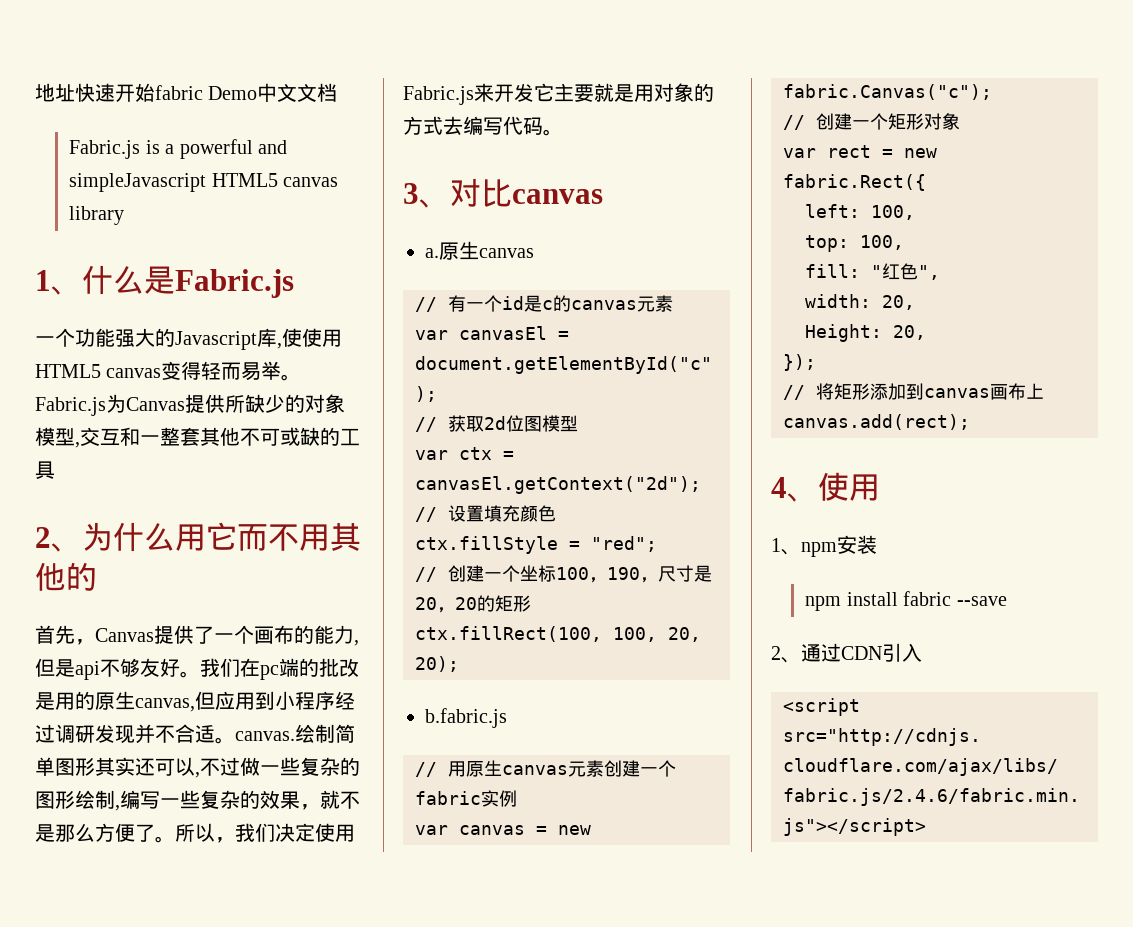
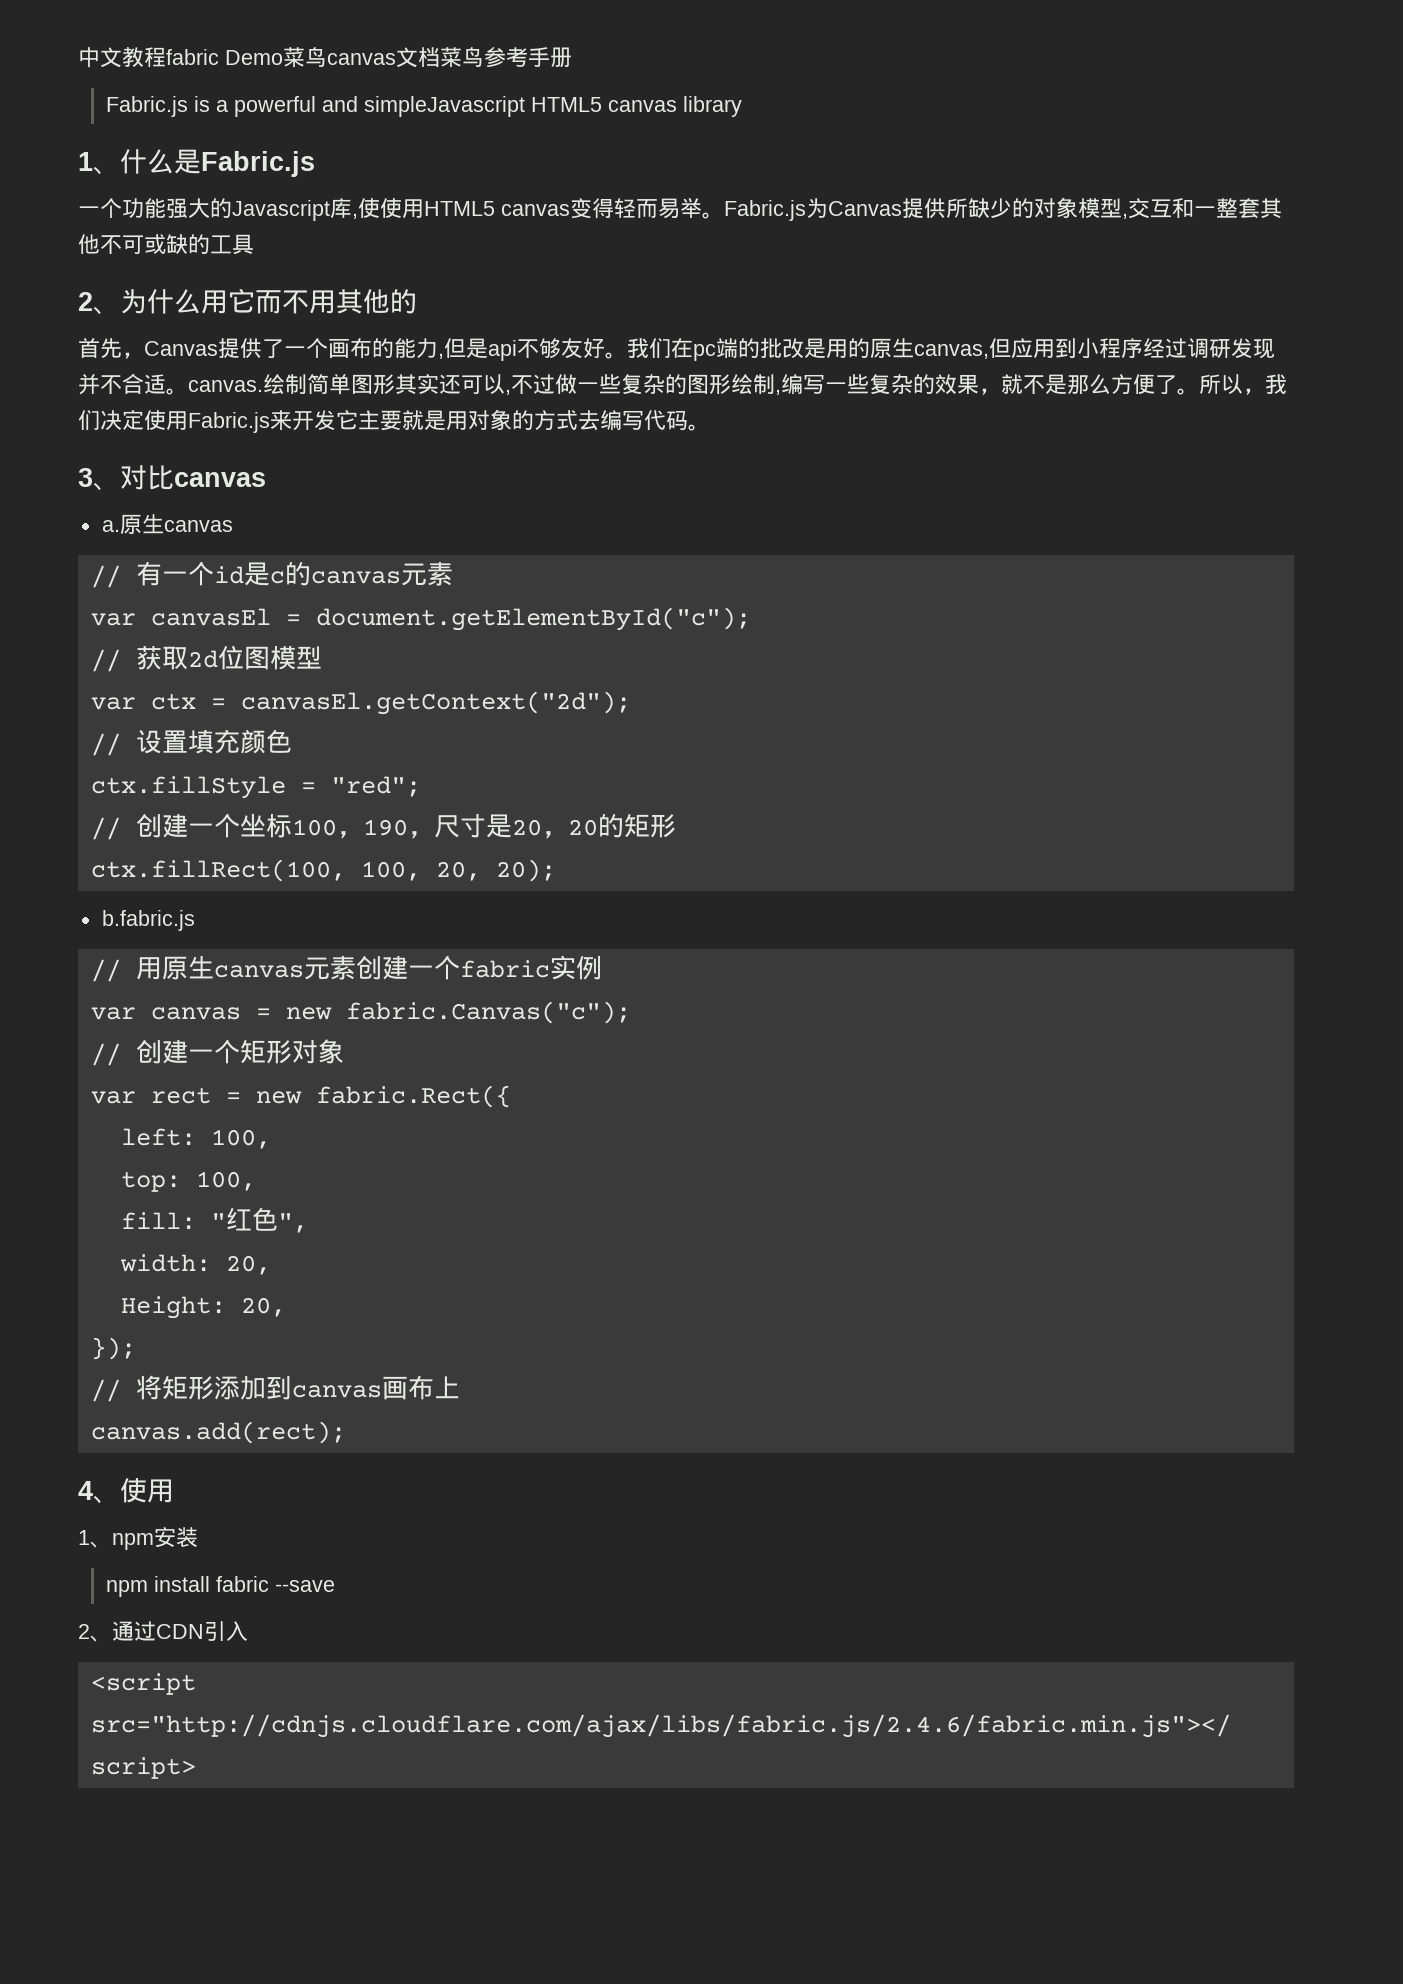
[35,83,338,102] 地址快速开始fabric Demo中文文档 -> [78,47,572,68] 中文教程fabric Demo菜鸟canvas文档菜鸟参考手册

